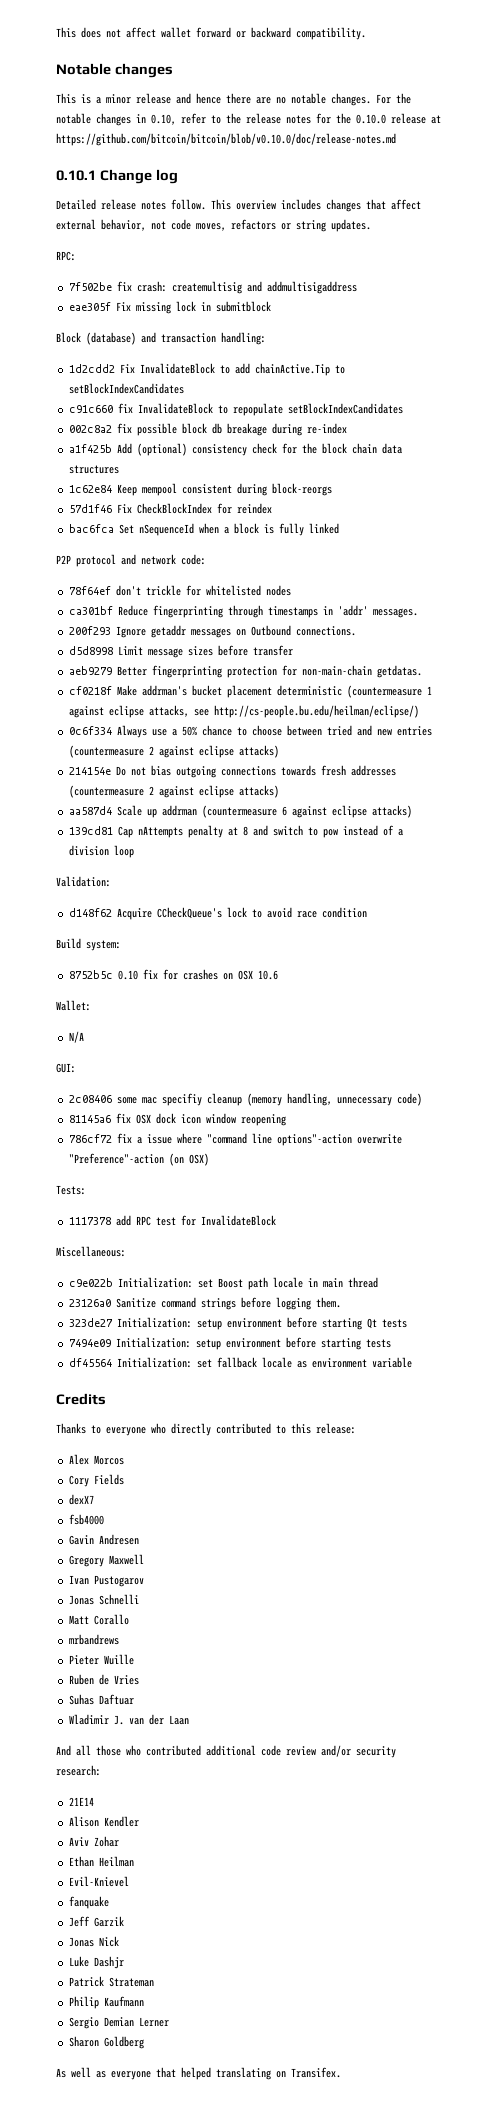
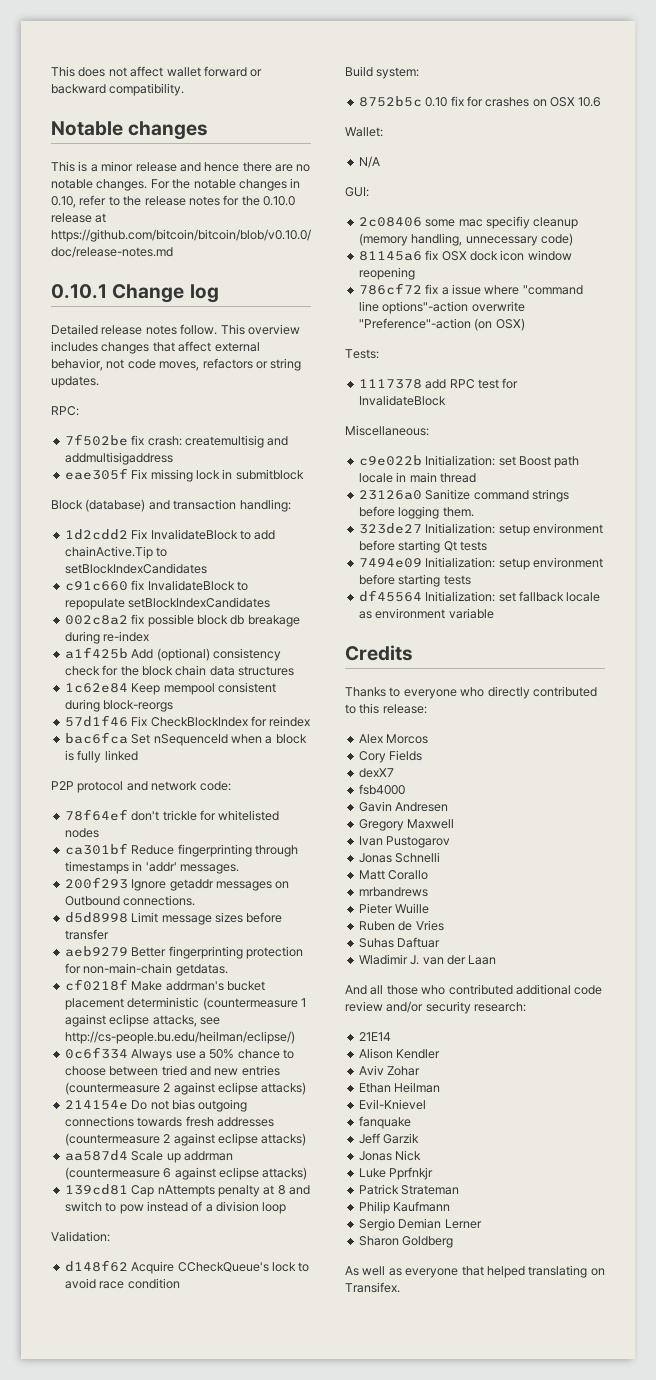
[93,1956,124,1969] Dashjr -> [389,1167,434,1180] Pprfnkjr

